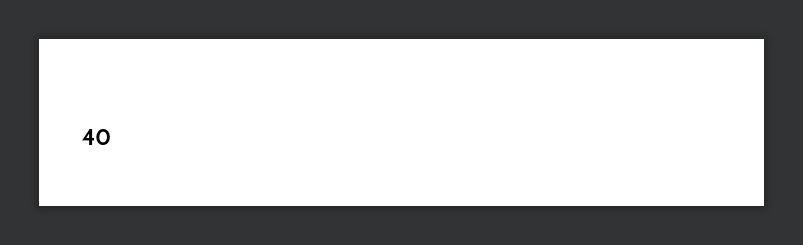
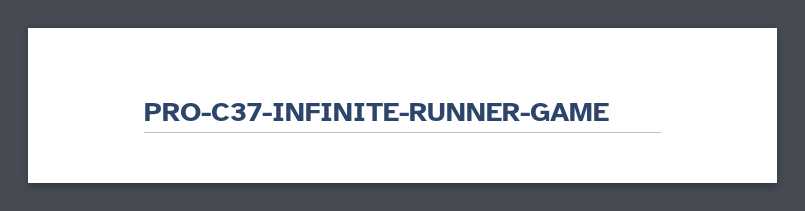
[82,129,111,145] 40 -> [144,103,609,121] PRO-C37-INFINITE-RUNNER-GAME

